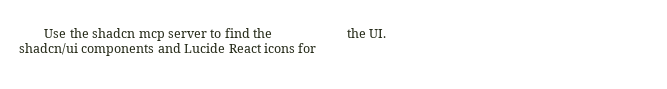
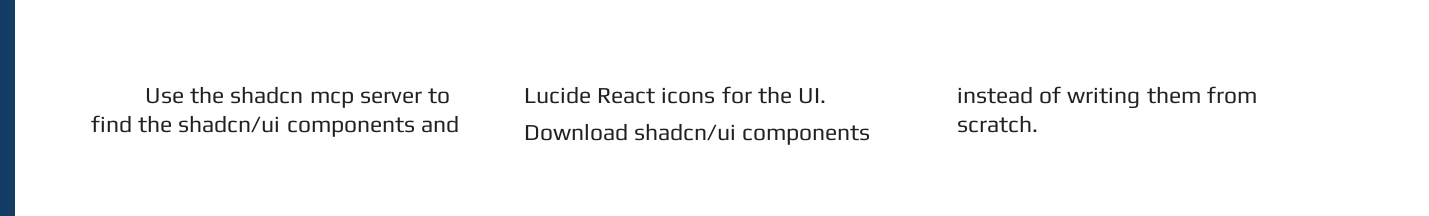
(387, 33) none -> [524,123,871,145] [957,86,1257,109] [957,115,1038,133] // Download shadcn/ui components instead of writing them from scratch.

